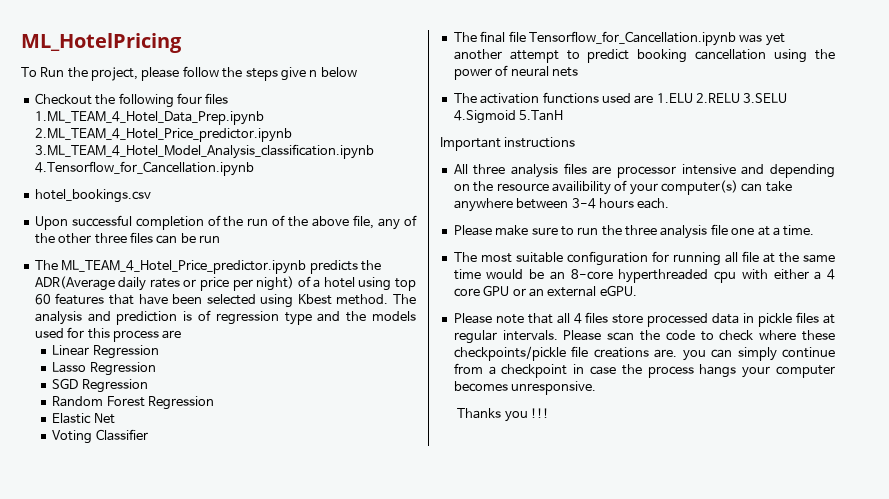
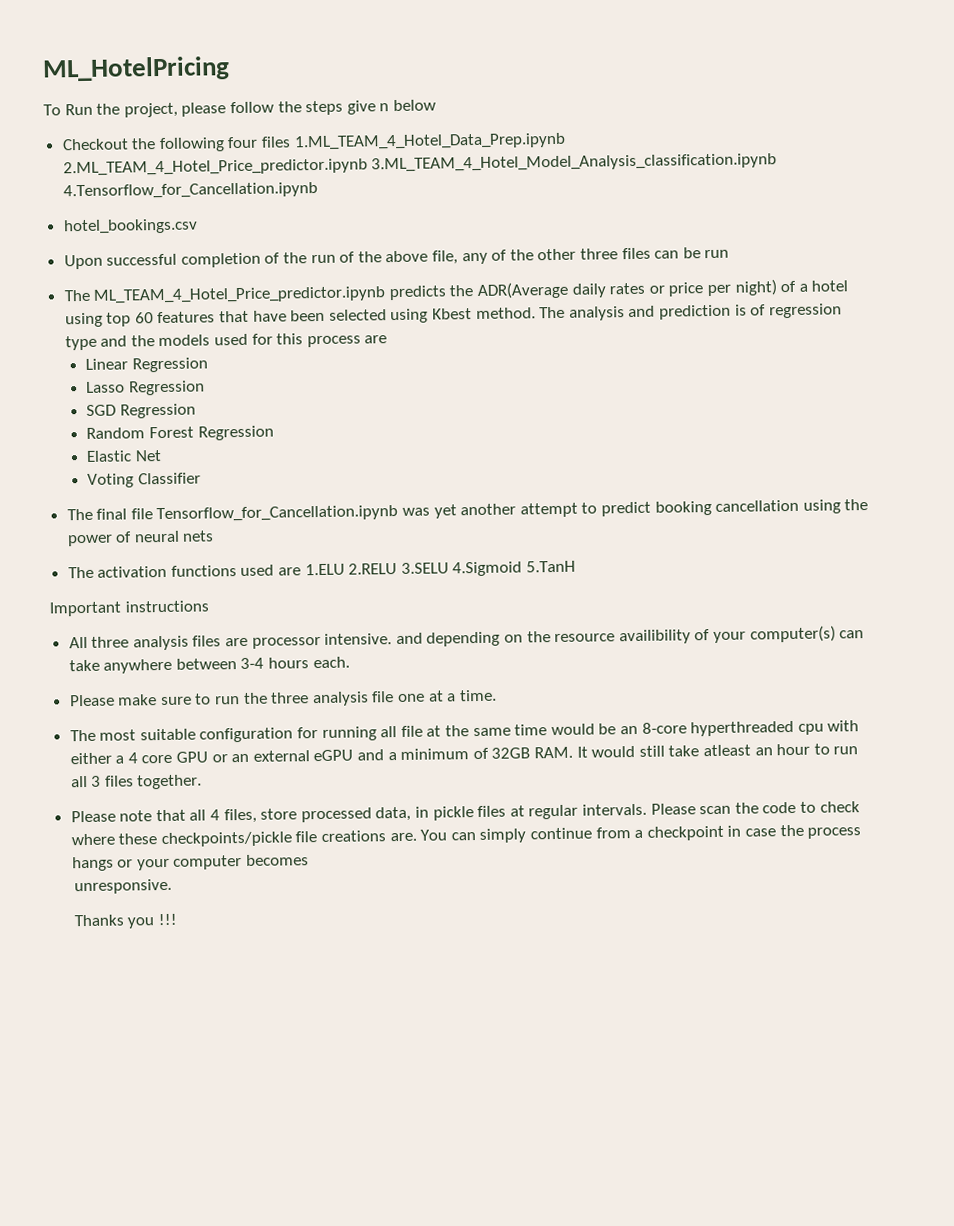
[681,164,736,175] intensive -> [324,633,393,645] intensive.
[599,285,637,296] eGPU. -> [313,743,859,762] [70,774,203,790] eGPU and a minimum of 32GB RAM. It would still take atleast an hour to run all 3 files together.
[585,312,609,323] files -> [223,808,257,824] files,
[712,313,740,324] data -> [375,806,412,822] data,
[682,350,706,361] you -> [420,829,448,841] You
(737, 371) none -> [117,859,134,868] or
(508, 386) none -> (310, 860) //

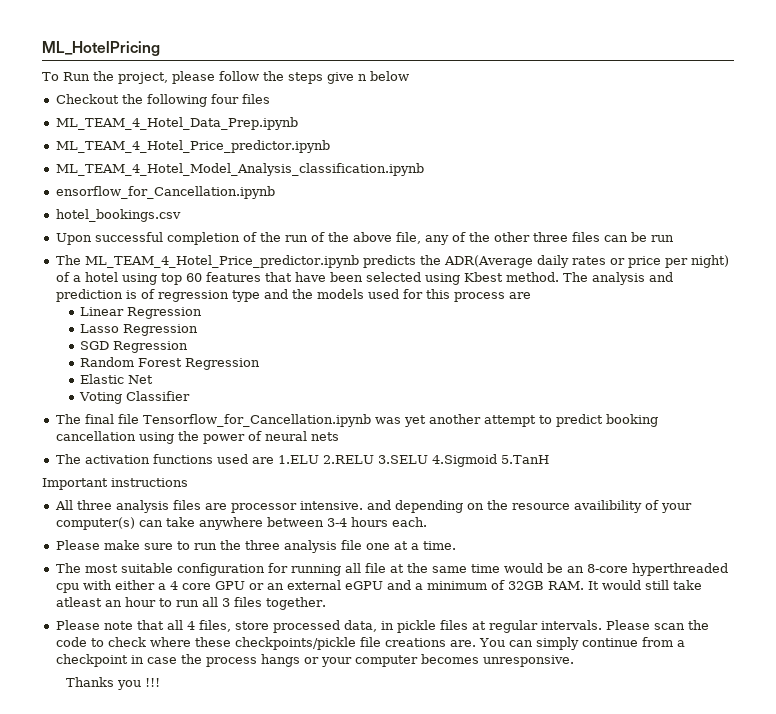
[293,132,566,151] [62,153,778,177] [62,181,318,200] 1.ML_TEAM_4_Hotel_Data_Prep.ipynb 2.ML_TEAM_4_Hotel_Price_predictor.ipynb 3.ML_TEAM_4_Hotel_Model_Analysis_classification.ipynb 4.Tensorflow_for_Cancellation.ipynb -> [55,117,298,130] [55,140,330,153] [55,163,424,176] [55,186,275,199] // ML_TEAM_4_Hotel_Data_Prep.ipynb // ML_TEAM_4_Hotel_Price_predictor.ipynb // ML_TEAM_4_Hotel_Model_Analysis_classification.ipynb // ensorflow_for_Cancellation.ipynb
(310, 860) // -> (479, 659) none

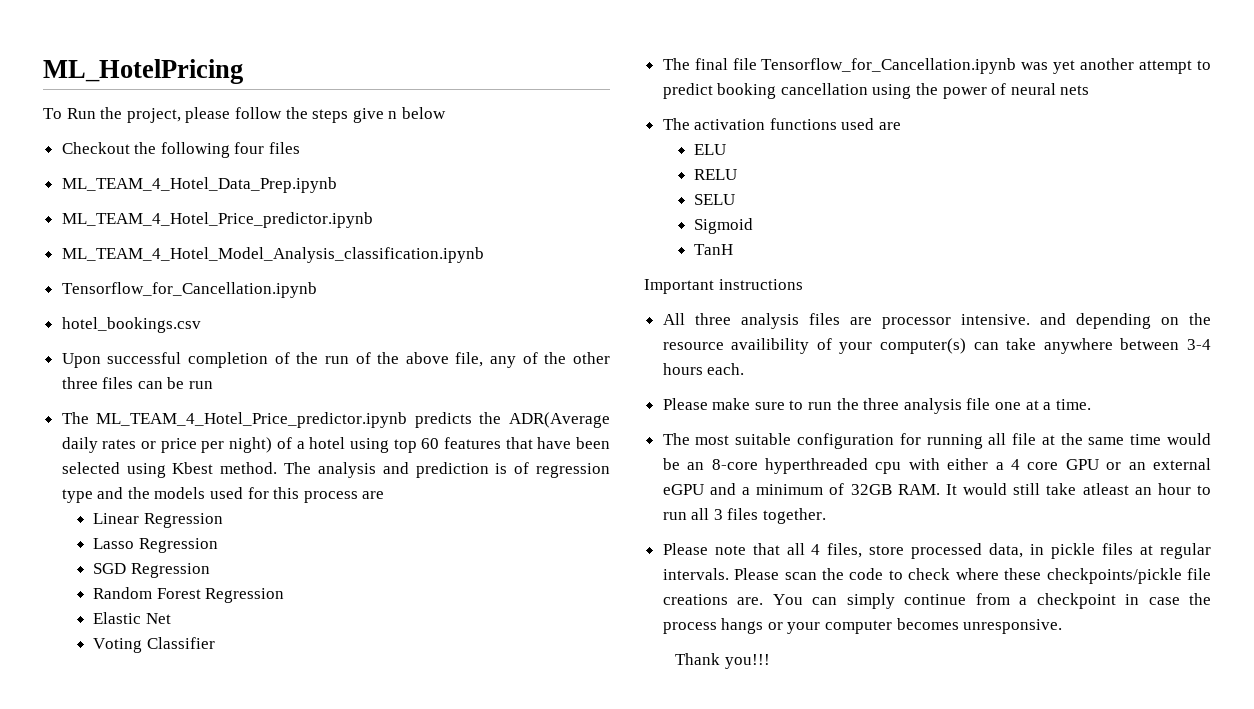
[55,186,275,199] ensorflow_for_Cancellation.ipynb -> [61,282,317,298] Tensorflow_for_Cancellation.ipynb
[277,454,549,467] 1.ELU 2.RELU 3.SELU 4.Sigmoid 5.TanH -> [694,144,727,155] [694,169,738,180] [694,194,736,205] [694,218,754,234] [694,244,734,255] // ELU // RELU // SELU // Sigmoid // TanH
[66,677,161,690] Thanks you !!! -> [675,653,770,669] Thank you!!!

